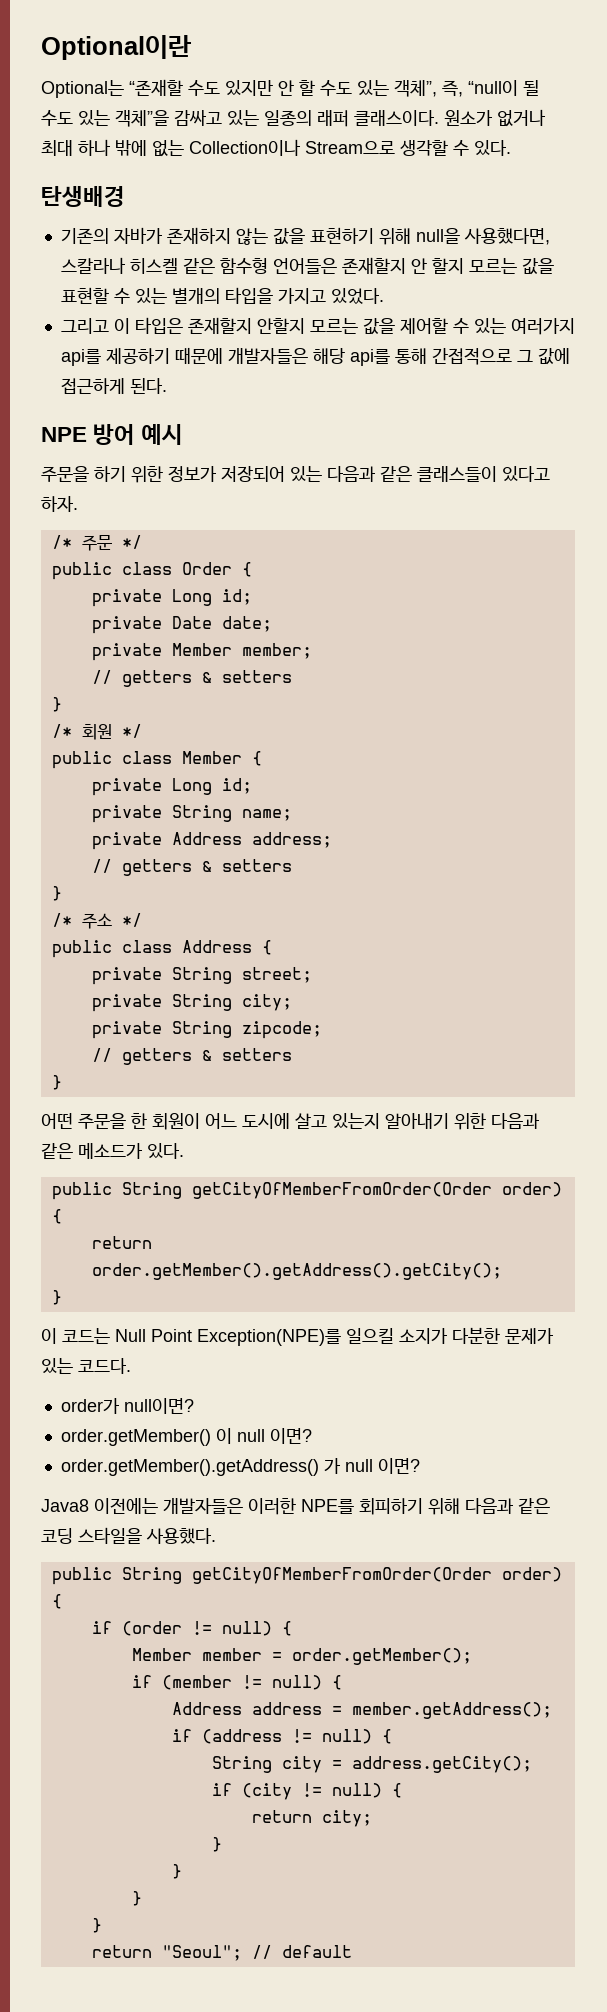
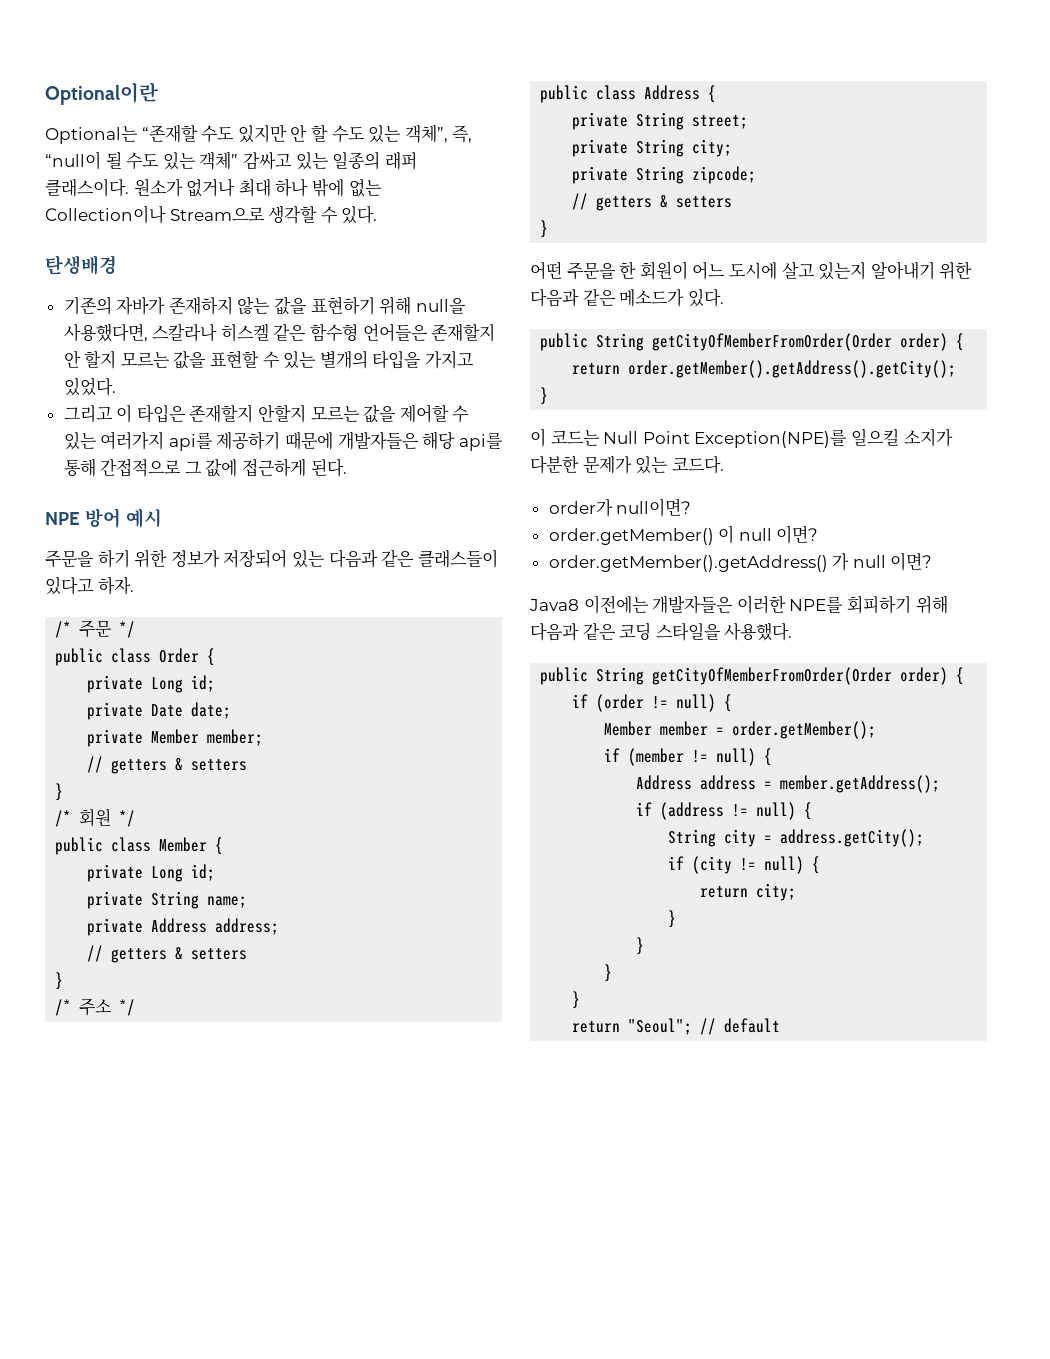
[115,110,169,127] 객체”을 -> [199,151,239,170] 객체”

